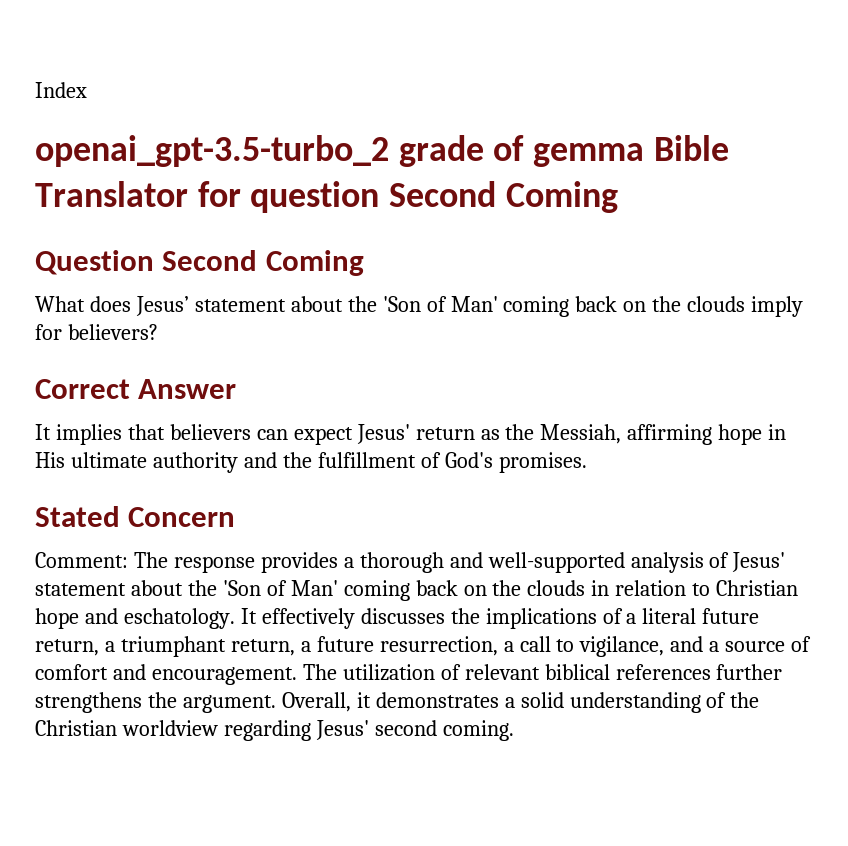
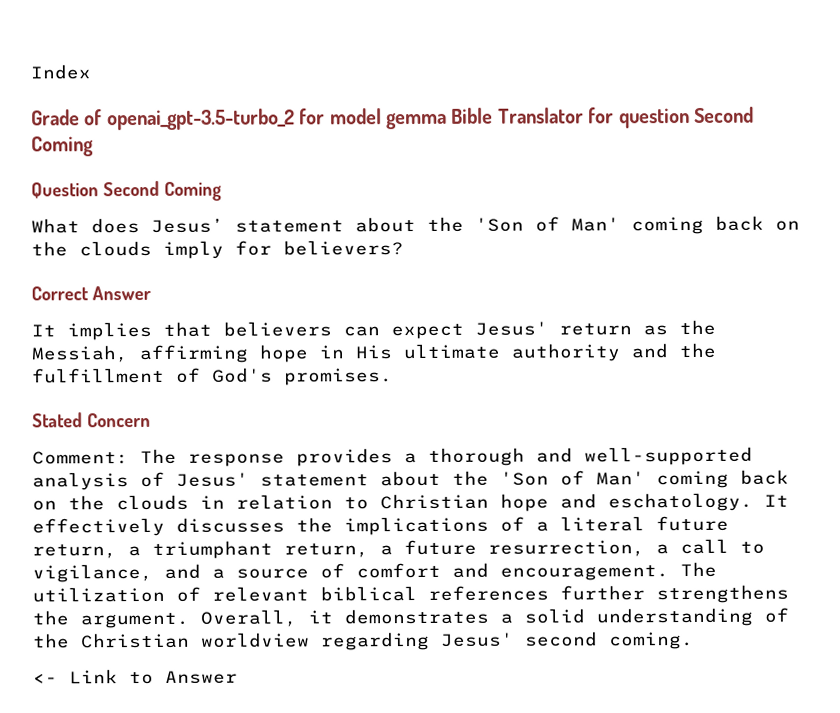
[35,135,525,167] openai_gpt-3.5-turbo_2 grade of -> [31,108,382,131] Grade of openai_gpt-3.5-turbo_2 for model
(514, 730) none -> [33,669,238,685] // <- Link to Answer

